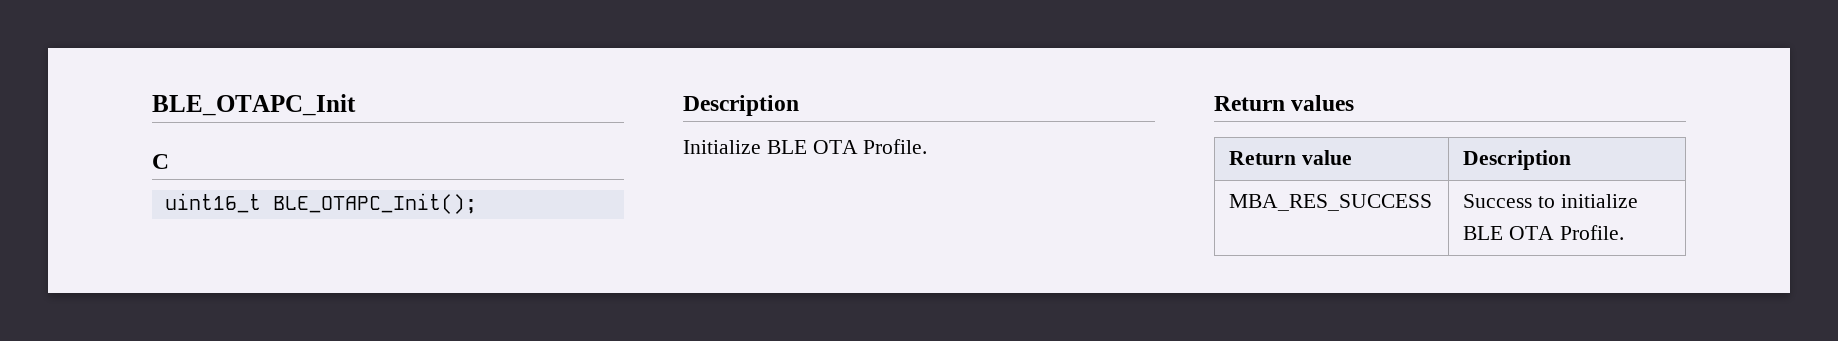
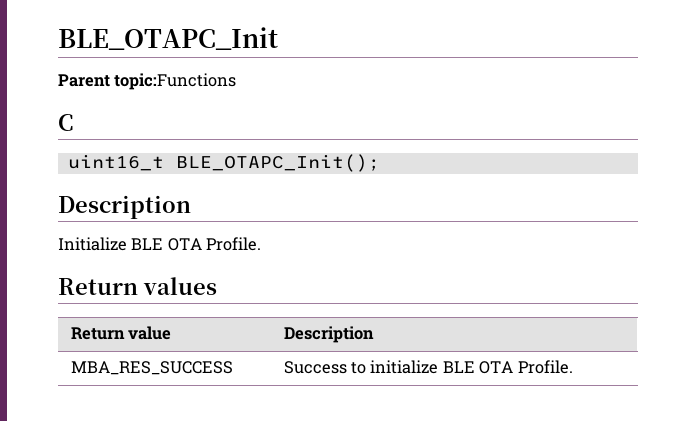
(356, 105) none -> [58,73,237,90] // Parent topic:Functions

